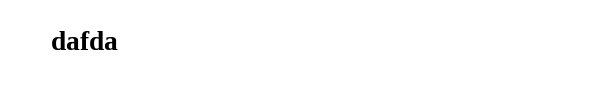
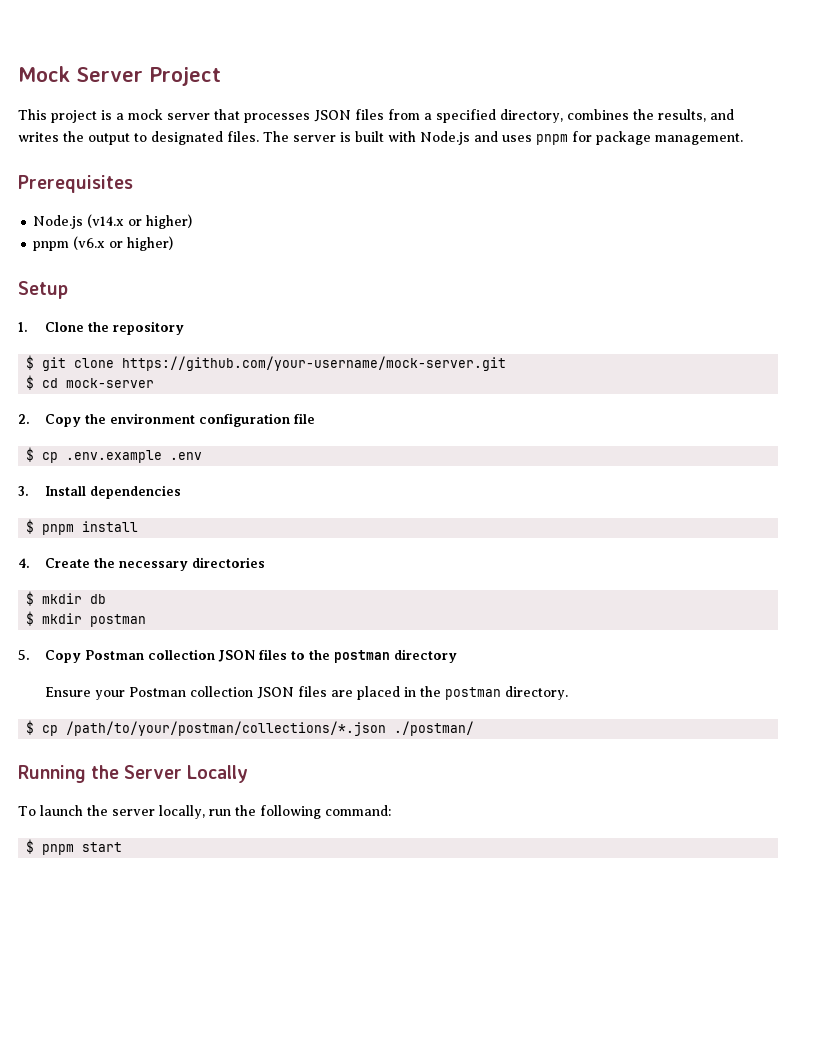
[51,31,118,50] dafda -> [18,66,221,86] [18,109,734,123] [18,131,743,145] [18,175,133,193] [33,214,193,229] [33,236,174,251] [18,281,68,299] [18,321,185,335] [26,355,507,371] [26,375,155,390] [18,413,316,427] [26,447,203,463] [18,485,182,499] [26,519,139,535] [18,557,266,571] [26,591,107,606] [26,611,147,627] [18,649,458,663] [45,686,569,700] [26,720,475,736] [18,765,249,783] [18,805,391,819] [26,839,123,855] Mock Server Project // This project is a mock server that processes JSON files from a specified directory, combines the results, and writes the output to designated files. The server is built with Node.js and uses pnpm for package management. // Prerequisites // Node.js (v14.x or higher) // pnpm (v6.x or higher) // Setup // 1. Clone the repository // $ git clone https://github.com/your-username/mock-server.git // $ cd mock-server // 2. Copy the environment configuration file // $ cp .env.example .env // 3. Install dependencies // $ pnpm install // 4. Create the necessary directories // $ mkdir db // $ mkdir postman // 5. Copy Postman collection JSON files to the postman directory // Ensure your Postman collection JSON files are placed in the postman directory. // $ cp /path/to/your/postman/collections/*.json ./postman/ // Running the Server Locally // To launch the server locally, run the following command: // $ pnpm start

